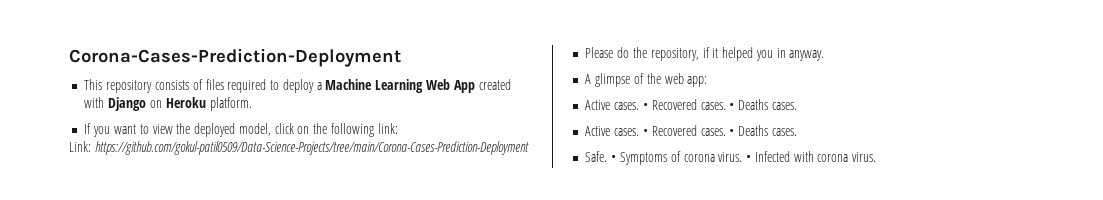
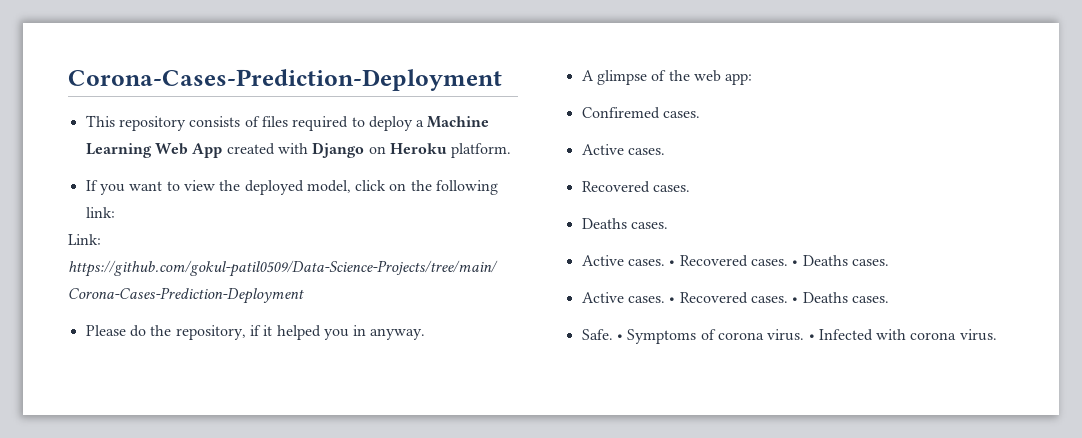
(708, 81) none -> [581,107,700,119] [581,144,665,155] [581,181,690,193] [581,218,668,229] // Confiremed cases. // Active cases. // Recovered cases. // Deaths cases.

